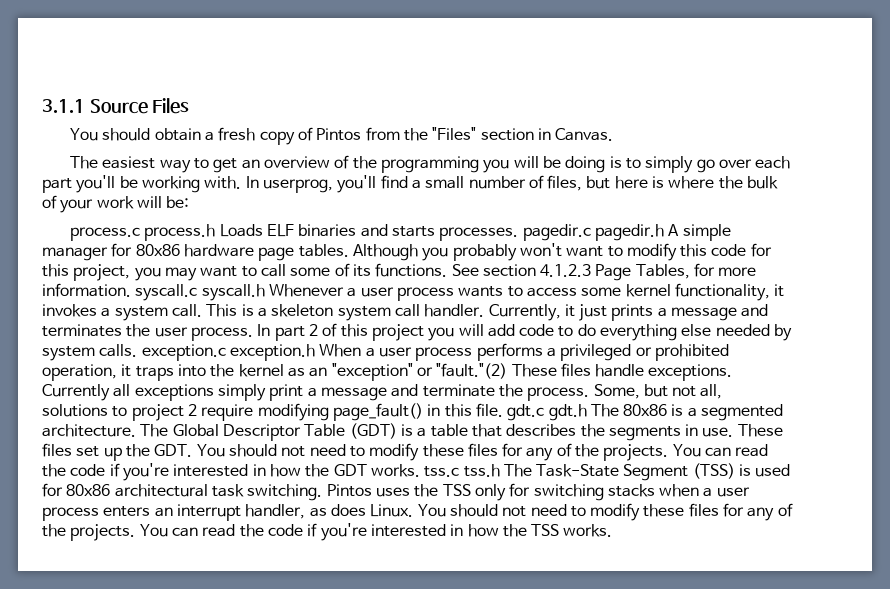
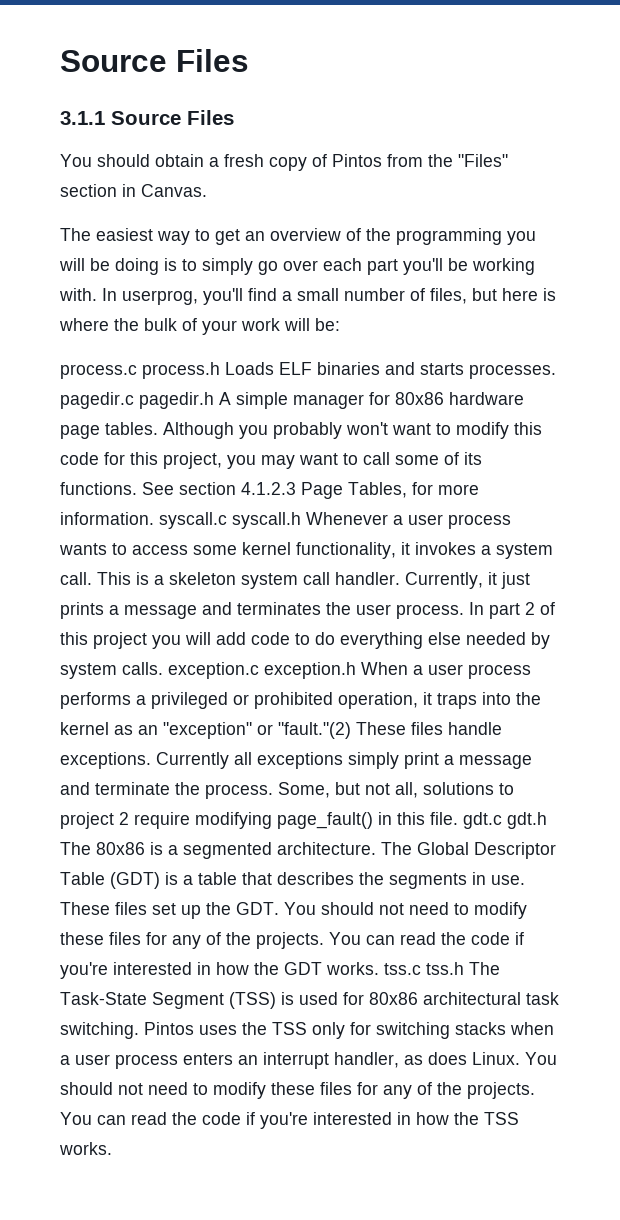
(42, 106) none -> [60,49,249,72] Source Files //

